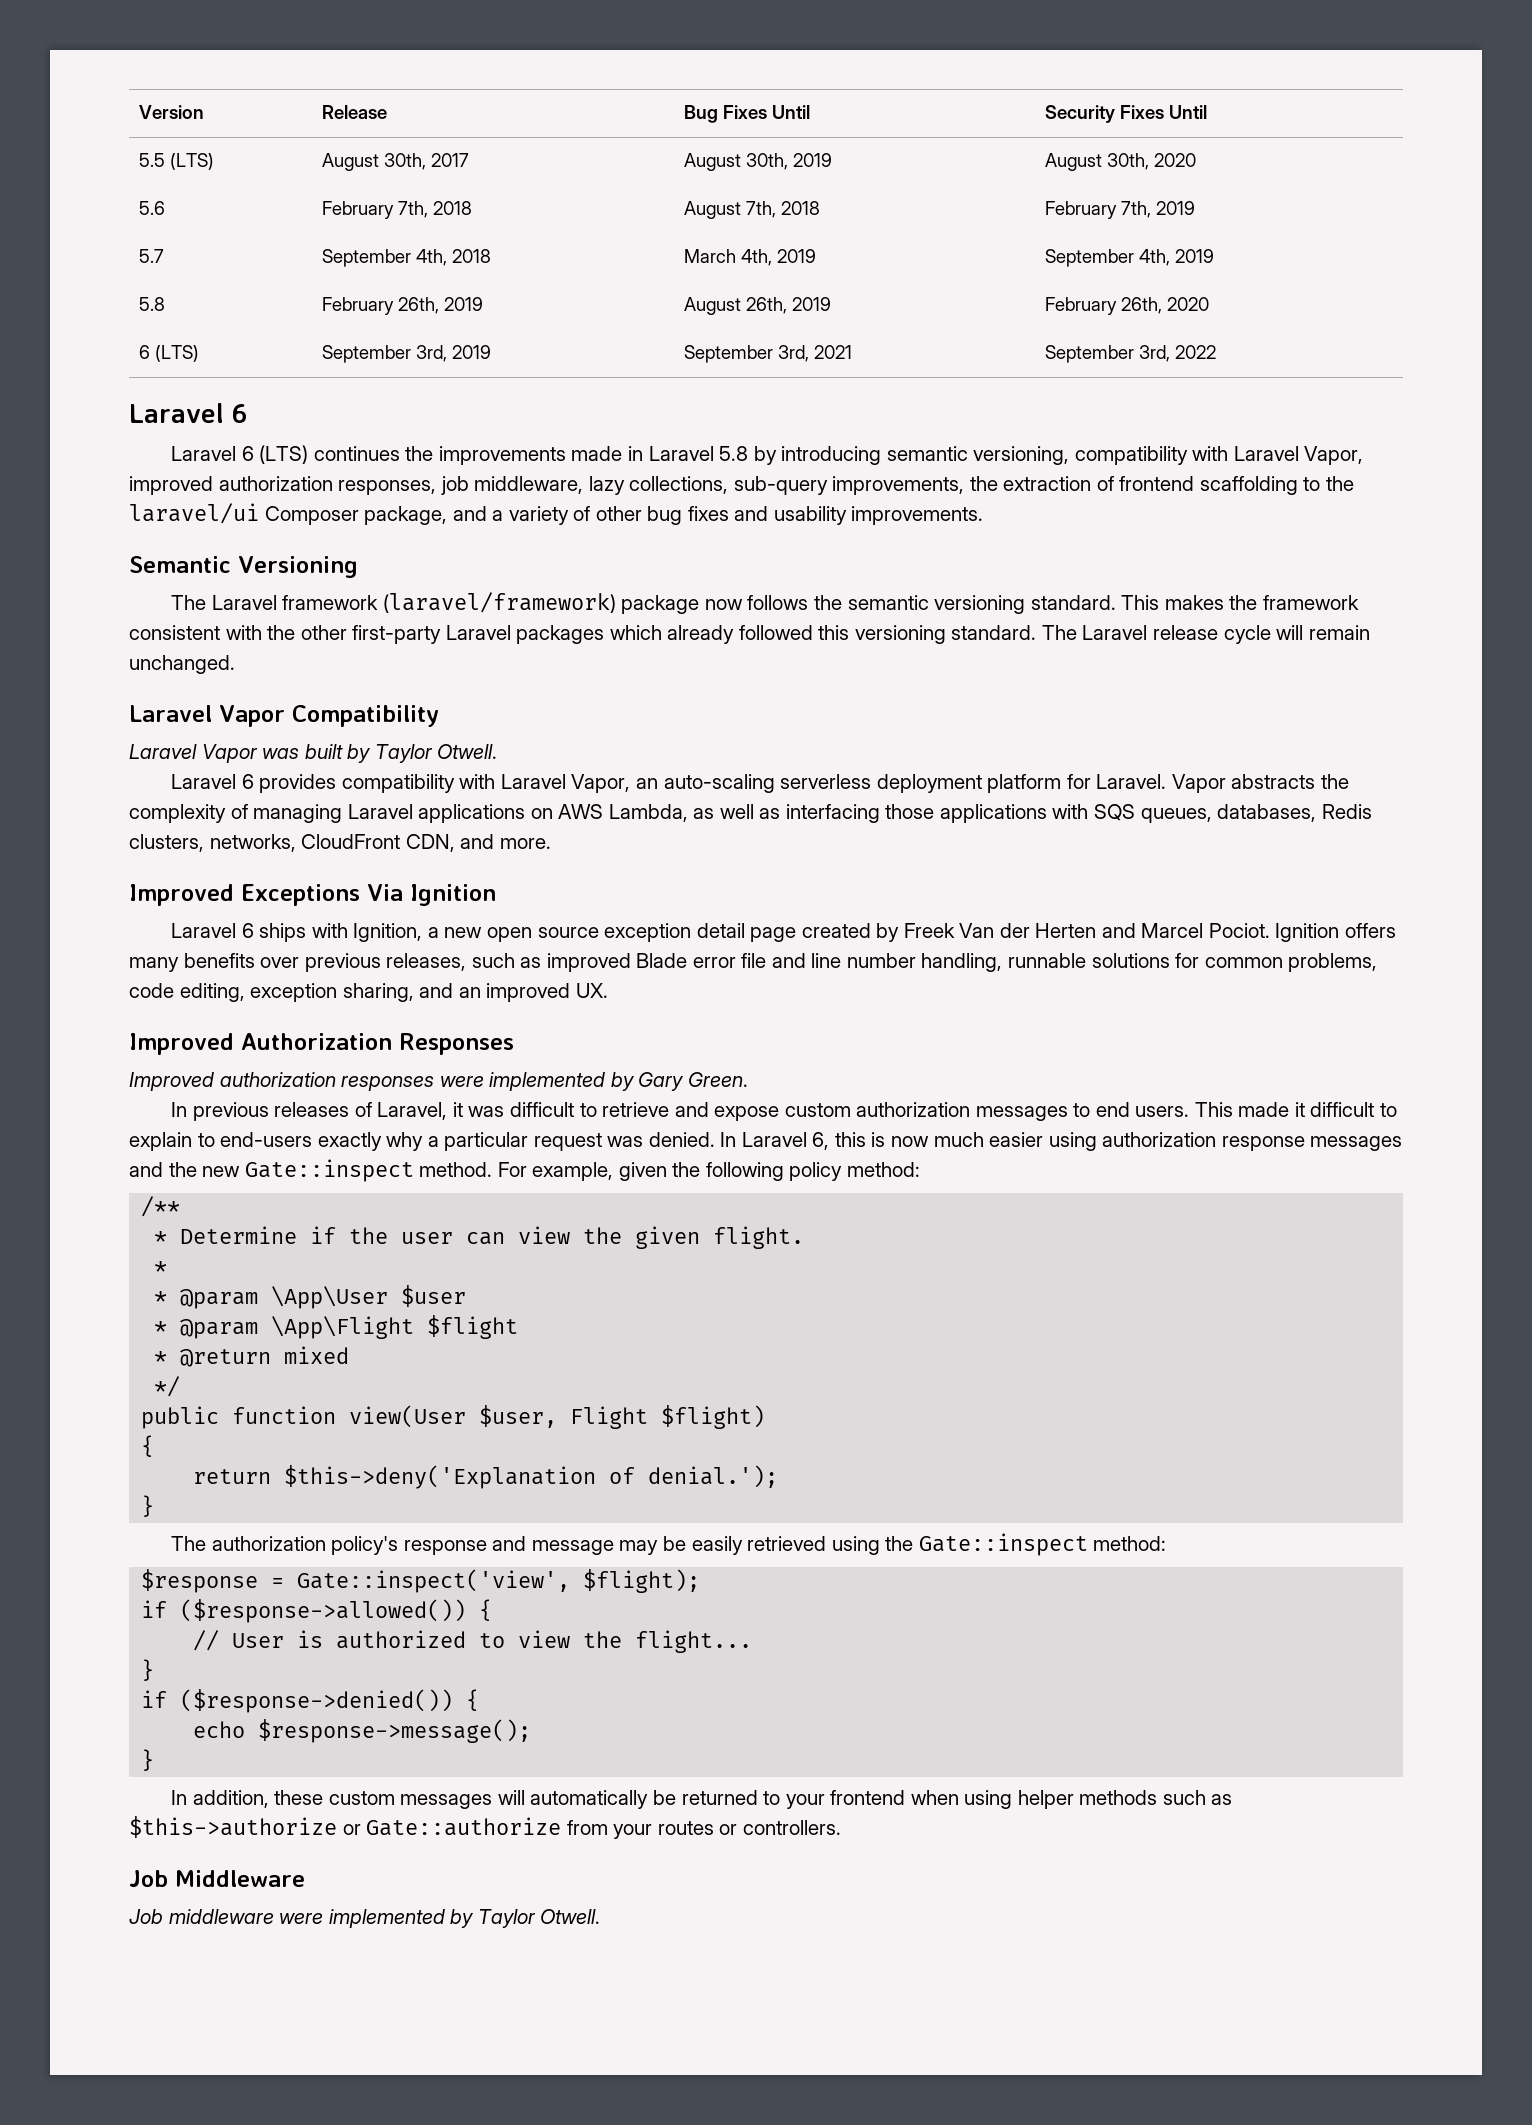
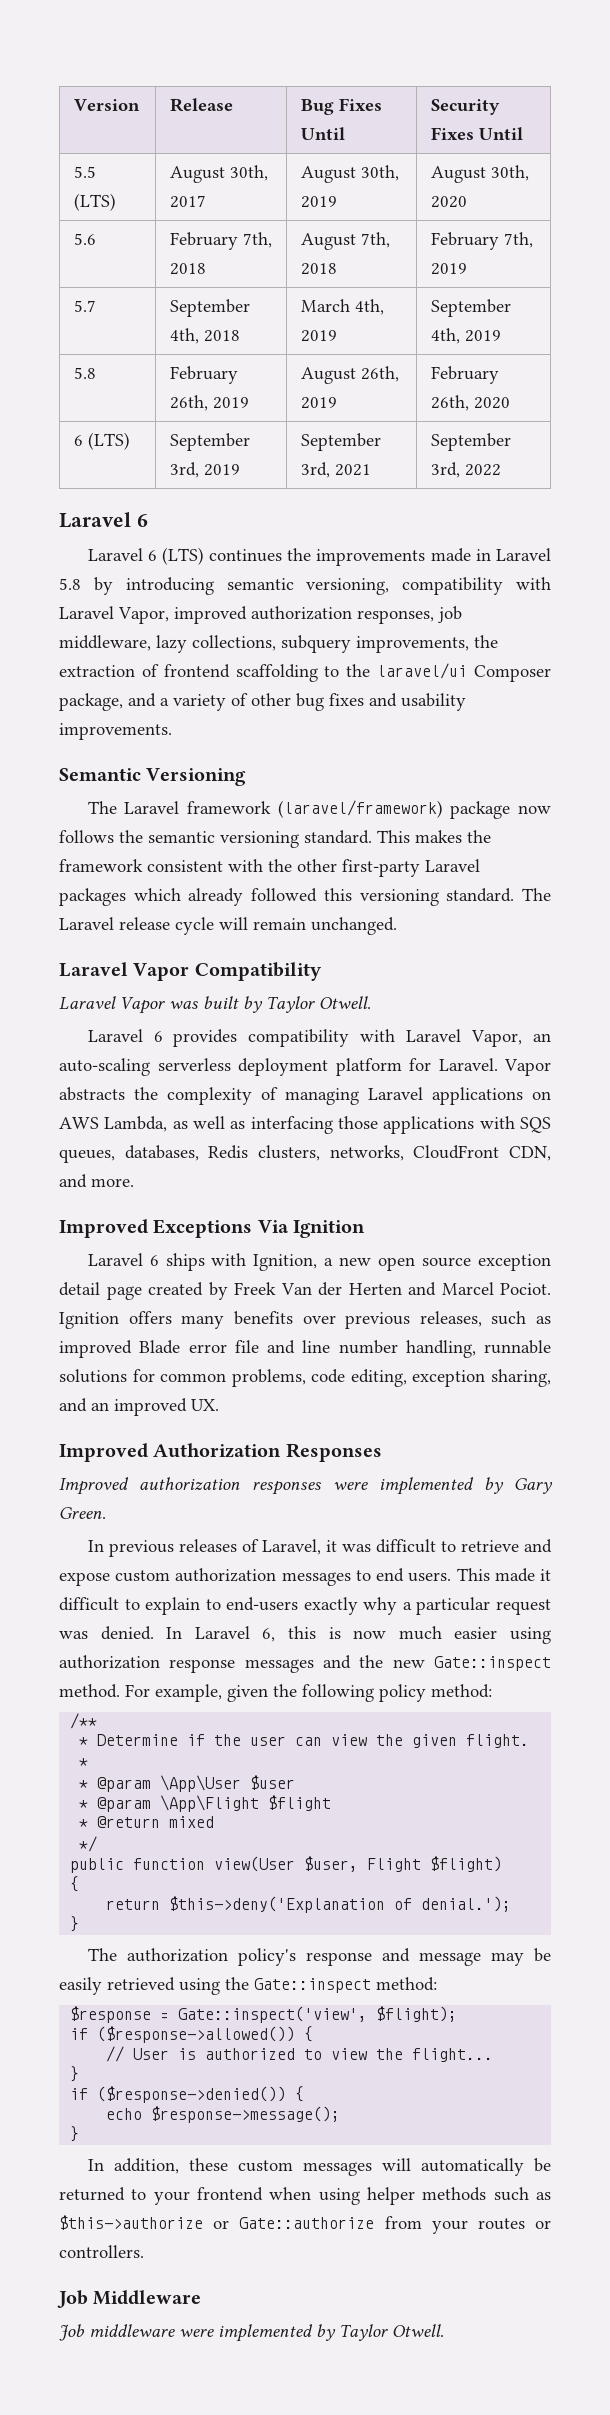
[733,476,828,495] sub-query -> [281,635,351,653] subquery

